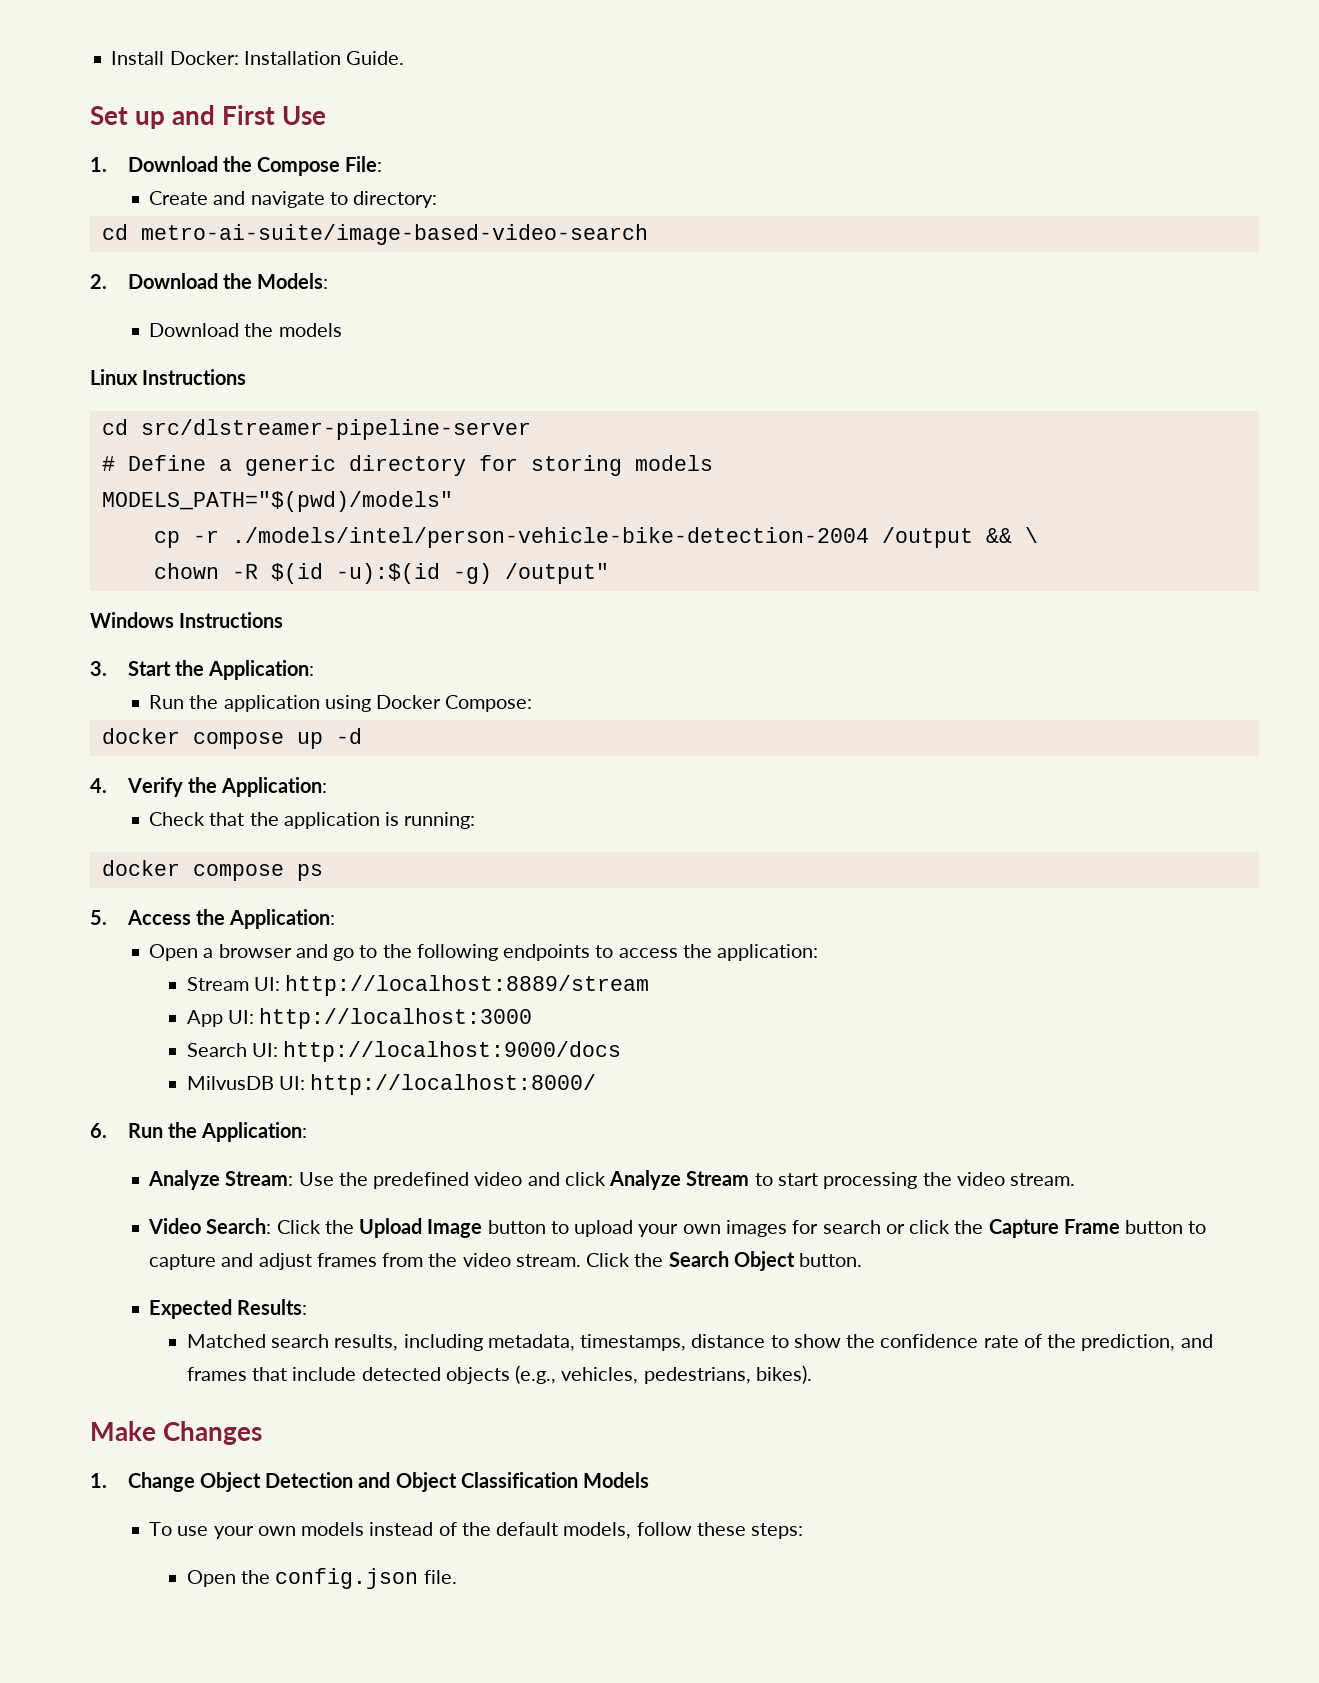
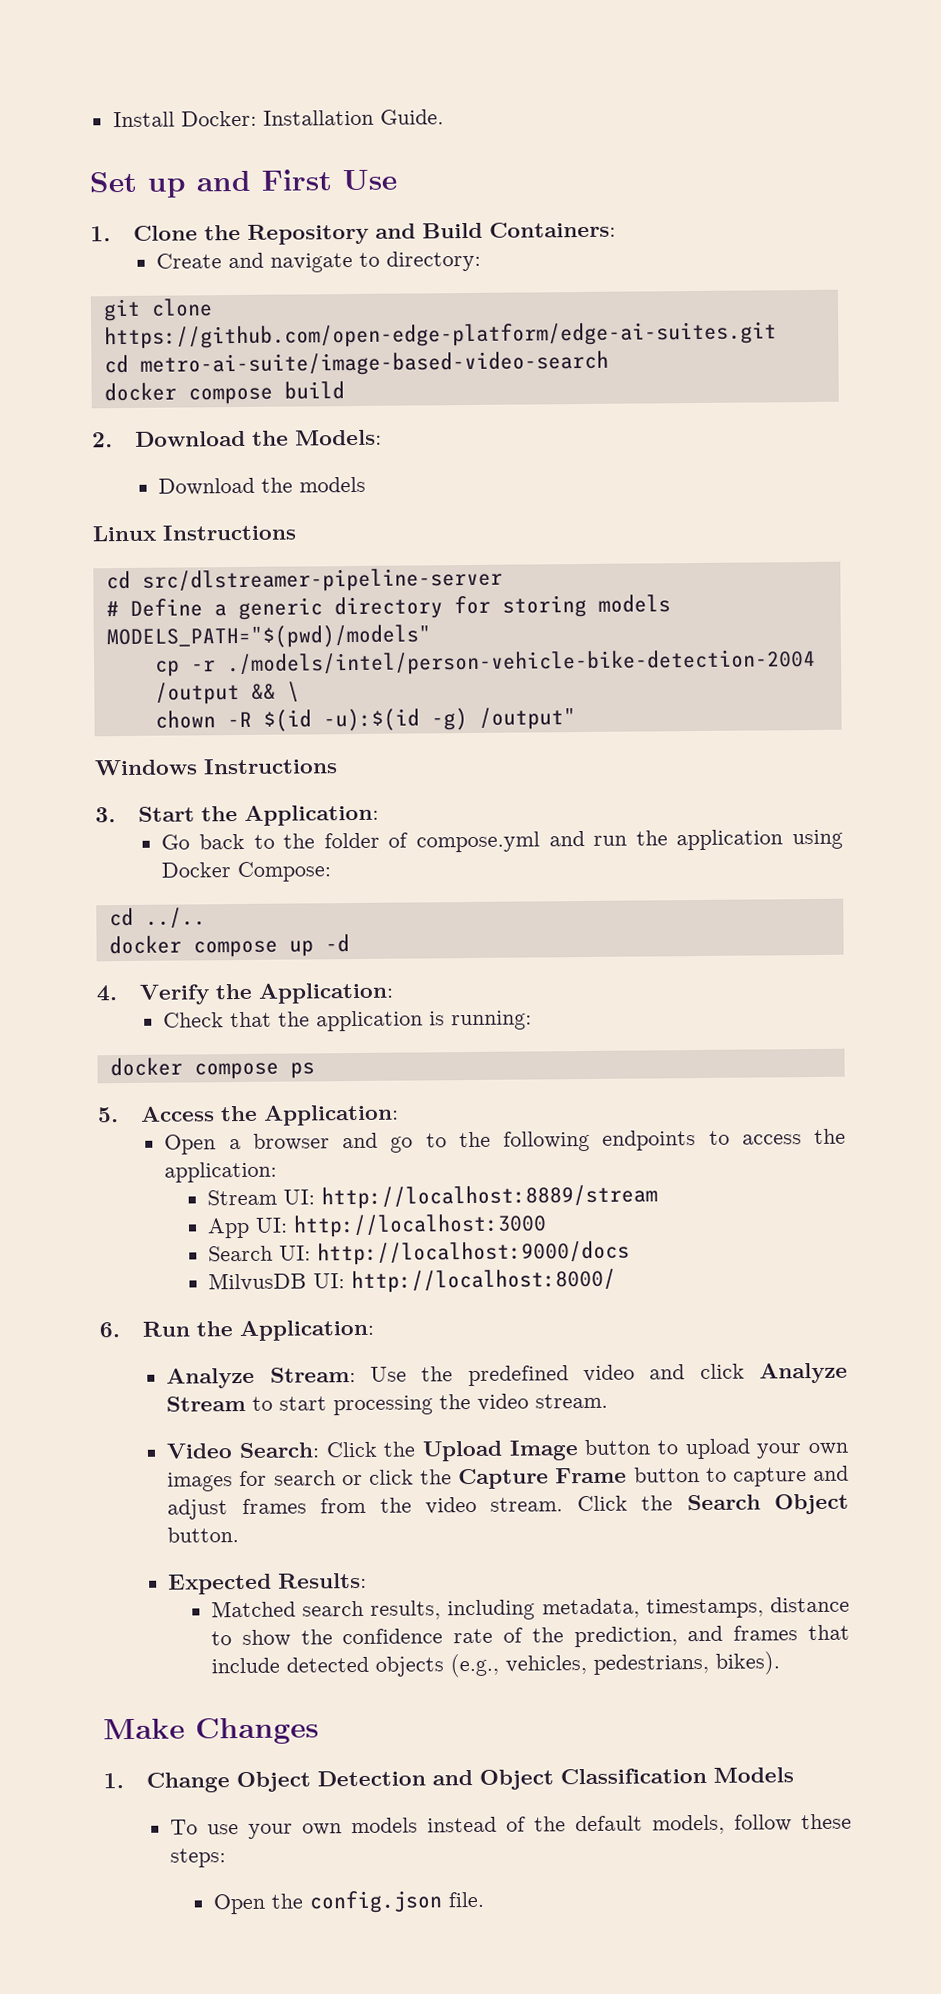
[127,156,383,176] Download the Compose File: -> [132,221,616,245] Clone the Repository and Build Containers:
(438, 199) none -> [102,298,213,322] [103,321,777,350] // git clone https://github.com/open-edge-platform/edge-ai-suites.git
(648, 234) none -> [103,381,345,405] // docker compose build
[149,695,185,709] Run -> [161,830,628,853] Go back to the folder of compose.yml and run
(533, 703) none -> [108,907,206,928] // cd ../..

